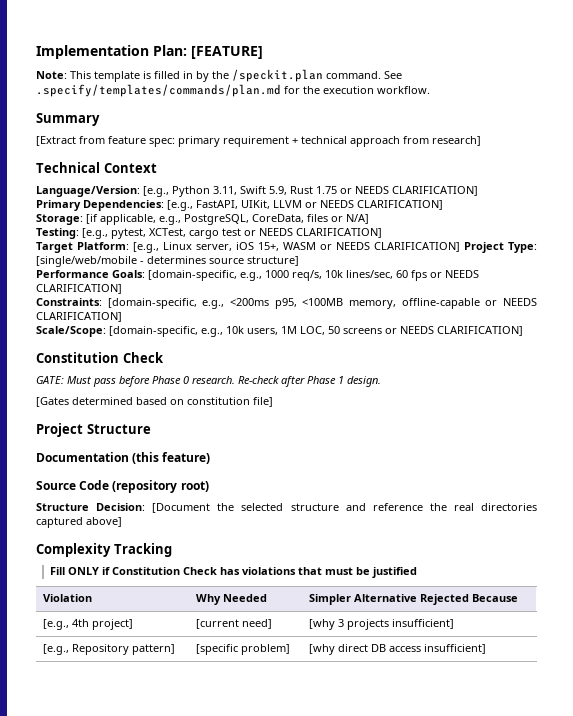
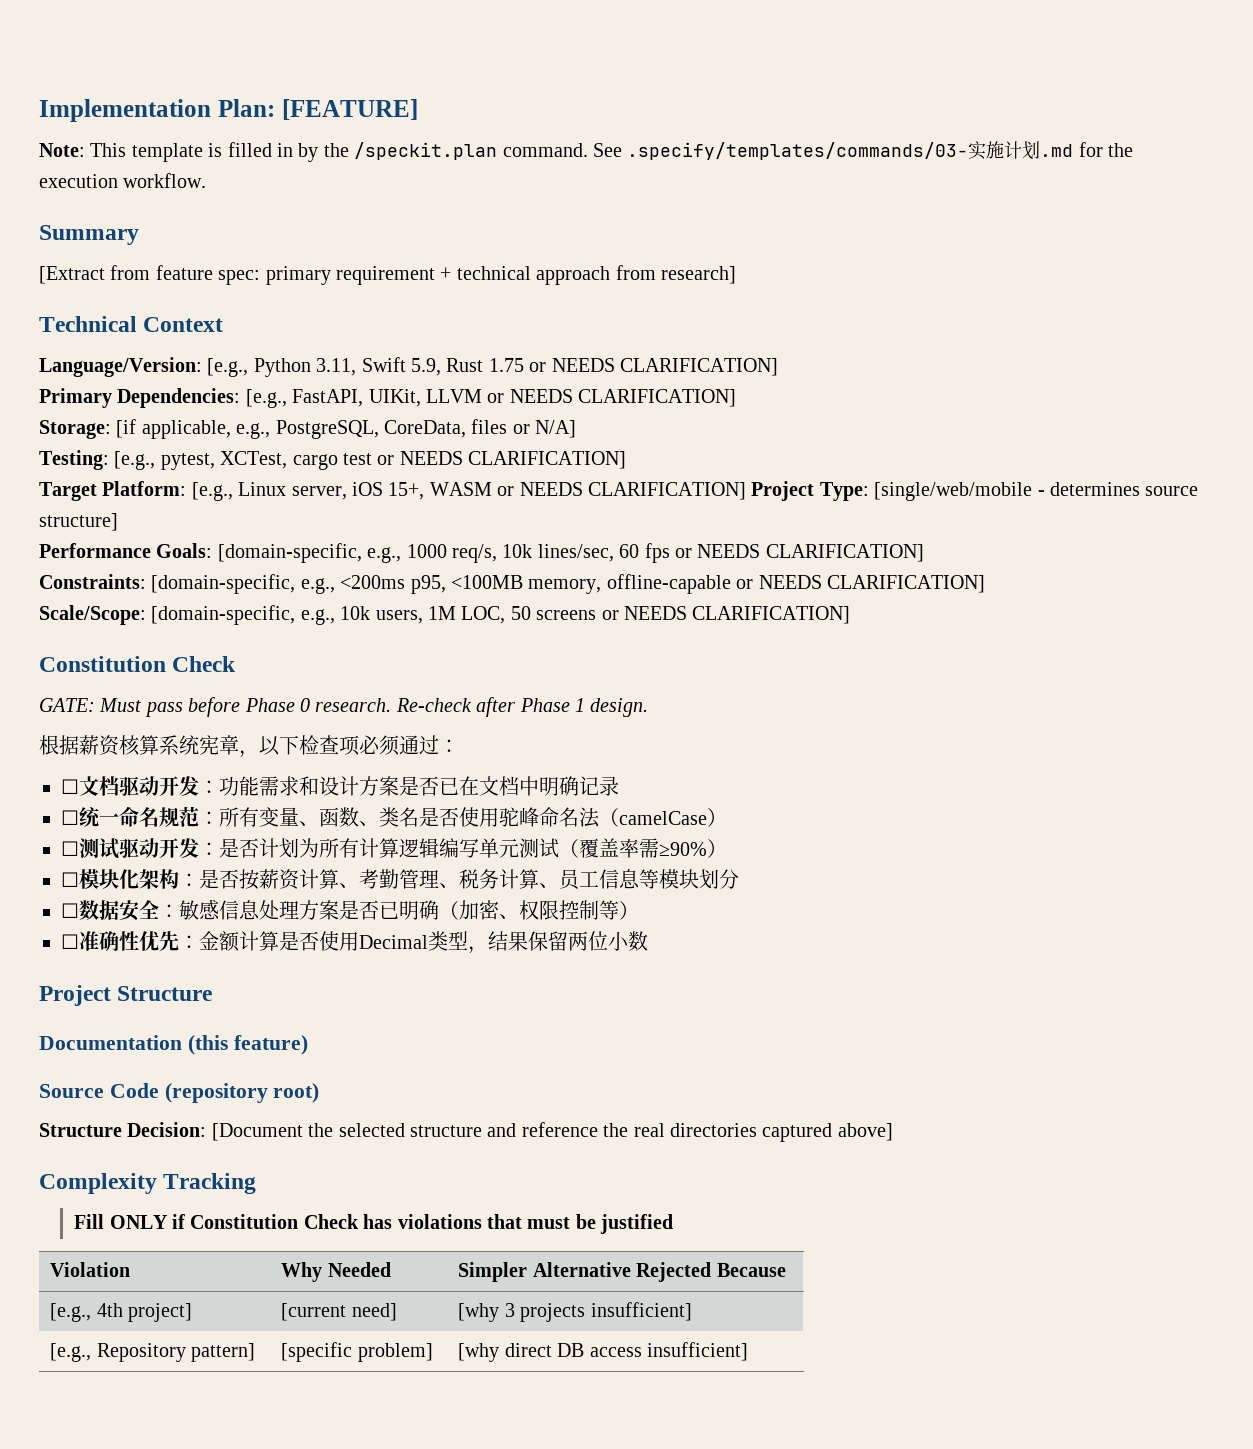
[36,84,281,97] .specify/templates/commands/plan.md -> [627,141,1074,160] .specify/templates/commands/03-实施计划.md
[36,397,273,407] [Gates determined based on constitution file] -> [39,735,459,758] [61,776,619,796] [61,806,727,828] [61,838,727,859] [61,869,739,890] [61,899,639,921] [61,931,648,954] 根据薪资核算系统宪章，以下检查项必须通过： // ☐文档驱动开发：功能需求和设计方案是否已在文档中明确记录 // ☐统一命名规范：所有变量、函数、类名是否使用驼峰命名法（camelCase） // ☐测试驱动开发：是否计划为所有计算逻辑编写单元测试（覆盖率需≥90%） // ☐模块化架构：是否按薪资计算、考勤管理、税务计算、员工信息等模块划分 // ☐数据安全：敏感信息处理方案是否已明确（加密、权限控制等） // ☐准确性优先：金额计算是否使用Decimal类型，结果保留两位小数

